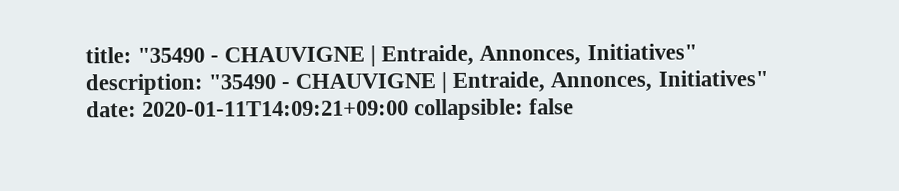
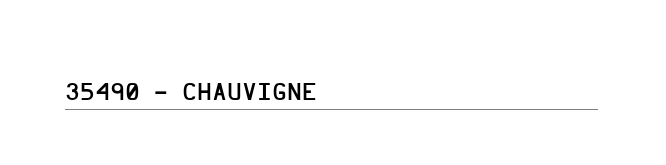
[85,43,697,67] [85,69,768,96] [86,98,575,121] title: "35490 - CHAUVIGNE | Entraide, Annonces, Initiatives" description: "35490 - CHAUVIGNE | Entraide, Annonces, Initiatives" date: 2020-01-11T14:09:21+09:00 collapsible: false -> [65,83,317,100] 35490 - CHAUVIGNE

